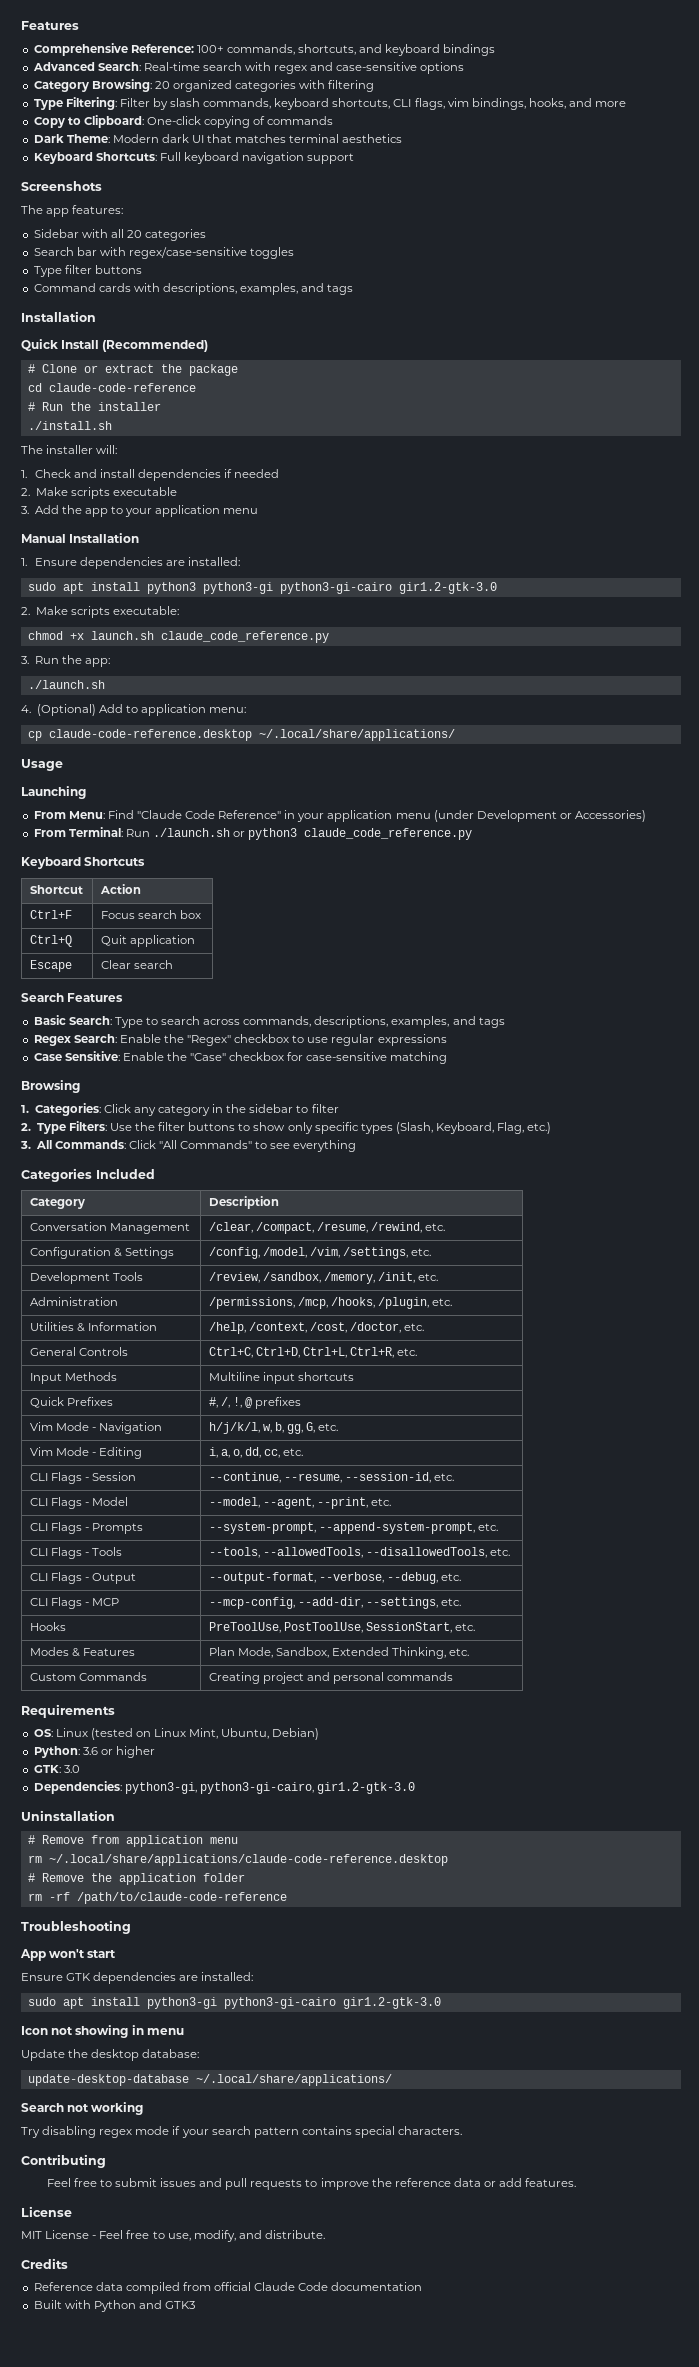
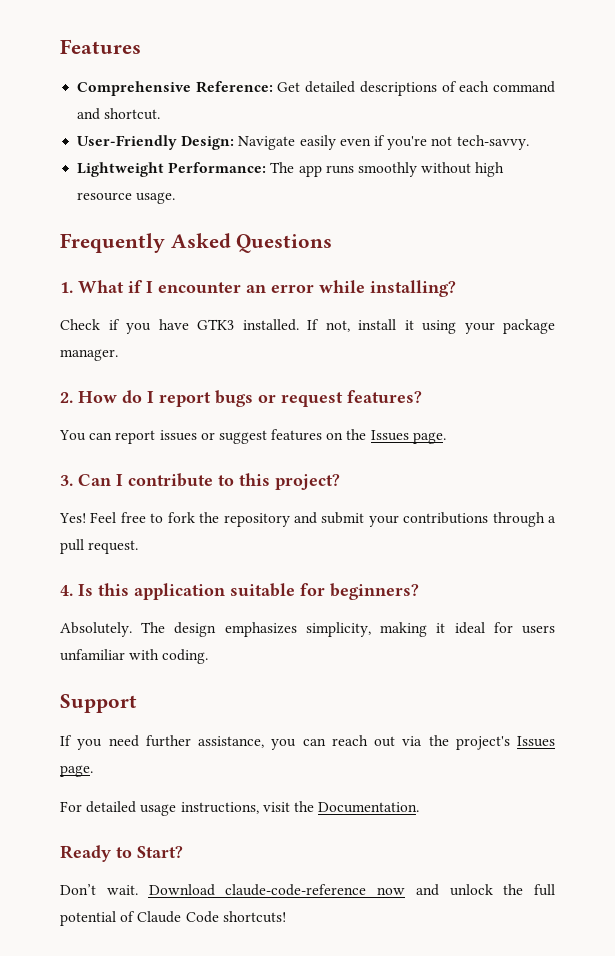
[196,44,496,56] [32,62,465,74] [33,79,375,92] [33,97,627,110] [33,115,334,128] [33,134,403,143] [33,152,355,164] [21,181,102,191] [21,205,124,217] [33,229,207,241] [33,247,295,259] [33,265,142,277] [33,283,354,295] [21,311,96,322] [21,339,209,352] [27,364,238,376] [27,383,196,392] [27,402,161,411] [27,421,112,430] [21,445,118,454] [21,469,280,481] [21,487,177,499] [21,505,259,517] [21,533,140,543] [21,557,241,569] [27,582,497,594] [21,606,179,618] [27,631,329,643] [21,655,110,667] [27,680,105,689] [21,704,247,716] [27,729,455,741] [21,759,63,771] [21,786,86,799] [33,810,647,822] [33,827,473,840] [21,857,146,869] [29,885,83,894] [99,884,141,894] [29,910,72,919] [100,910,201,919] [29,935,72,947] [100,935,195,947] [29,960,72,972] [100,960,173,969] [21,993,124,1002] [33,1015,505,1028] [33,1034,447,1046] [33,1051,448,1064] [21,1080,80,1093] [21,1103,339,1116] [21,1121,552,1134] [20,1140,357,1152] [21,1168,155,1182] [29,1198,85,1209] [208,1196,279,1209] [29,1222,190,1234] [208,1222,445,1234] [29,1247,174,1259] [208,1247,431,1259] [29,1272,143,1284] [208,1272,438,1284] [29,1297,118,1306] [208,1297,452,1309] [29,1322,157,1332] [208,1322,424,1334] [29,1347,128,1356] [208,1347,417,1358] [29,1372,117,1384] [208,1372,354,1384] [29,1397,113,1408] [208,1397,301,1409] [29,1422,162,1434] [208,1422,339,1434] [29,1447,142,1459] [208,1447,304,1458] [29,1472,136,1484] [208,1472,454,1483] [29,1497,128,1509] [208,1497,391,1509] [29,1522,143,1534] [208,1522,498,1534] [29,1547,122,1559] [208,1547,510,1558] [29,1572,136,1584] [208,1572,461,1584] [29,1597,119,1609] [208,1597,461,1609] [29,1622,66,1631] [208,1622,475,1633] [29,1647,135,1657] [208,1647,470,1659] [29,1672,147,1681] [208,1672,453,1684] [21,1704,115,1718] [33,1728,320,1740] [33,1746,155,1758] [33,1765,80,1773] [33,1781,415,1794] [21,1810,115,1821] [27,1835,238,1847] [27,1854,448,1866] [27,1873,245,1885] [27,1892,287,1904] [21,1920,131,1934] [20,1949,117,1961] [21,1972,254,1984] [27,1997,441,2009] [21,2025,184,2038] [21,2049,200,2061] [27,2074,392,2086] [21,2102,144,2115] [21,2126,463,2138] [21,2154,106,2168] [46,2178,577,2190] [21,2206,72,2217] [21,2230,325,2242] [21,2258,68,2269] [33,2282,423,2294] [33,2300,196,2312] 100+ commands, shortcuts, and keyboard bindings // Advanced Search: Real-time search with regex and case-sensitive options // Category Browsing: 20 organized categories with filtering // Type Filtering: Filter by slash commands, keyboard shortcuts, CLI flags, vim bindings, hooks, and more // Copy to Clipboard: One-click copying of commands // Dark Theme: Modern dark UI that matches terminal aesthetics // Keyboard Shortcuts: Full keyboard navigation support // Screenshots // The app features: // Sidebar with all 20 categories // Search bar with regex/case-sensitive toggles // Type filter buttons // Command cards with descriptions, examples, and tags // Installation // Quick Install (Recommended) // # Clone or extract the package // cd claude-code-reference // # Run the installer // ./install.sh // The installer will: // 1. Check and install dependencies if needed // 2. Make scripts executable // 3. Add the app to your application menu // Manual Installation // 1. Ensure dependencies are installed: // sudo apt install python3 python3-gi python3-gi-cairo gir1.2-gtk-3.0 // 2. Make scripts executable: // chmod +x launch.sh claude_code_reference.py // 3. Run the app: // ./launch.sh // 4. (Optional) Add to application menu: // cp claude-code-reference.desktop ~/.local/share/applications/ // Usage // Launching // From Menu: Find "Claude Code Reference" in your application menu (under Development or Accessories) // From Terminal: Run ./launch.sh or python3 claude_code_reference.py // Keyboard Shortcuts // Shortcut | Action // Ctrl+F | Focus search box // Ctrl+Q | Quit application // Escape | Clear search // Search Features // Basic Search: Type to search across commands, descriptions, examples, and tags // Regex Search: Enable the "Regex" checkbox to use regular expressions // Case Sensitive: Enable the "Case" checkbox for case-sensitive matching // Browsing // 1. Categories: Click any category in the sidebar to filter // 2. Type Filters: Use the filter buttons to show only specific types (Slash, Keyboard, Flag, etc.) // 3. All Commands: Click "All Commands" to see everything // Categories Included // Category | Description // Conversation Management | /clear, /compact, /resume, /rewind, etc. // Configuration & Settings | /config, /model, /vim, /settings, etc. // Development Tools | /review, /sandbox, /memory, /init, etc. // Administration | /permissions, /mcp, /hooks, /plugin, etc. // Utilities & Information | /help, /context, /cost, /doctor, etc. // General Controls | Ctrl+C, Ctrl+D, Ctrl+L, Ctrl+R, etc. // Input Methods | Multiline input shortcuts // Quick Prefixes | #, /, !, @ prefixes // Vim Mode - Navigation | h/j/k/l, w, b, gg, G, etc. // Vim Mode - Editing | i, a, o, dd, cc, etc. // CLI Flags - Session | --continue, --resume, --session-id, etc. // CLI Flags - Model | --model, --agent, --print, etc. // CLI Flags - Prompts | --system-prompt, --append-system-prompt, etc. // CLI Flags - Tools | --tools, --allowedTools, --disallowedTools, etc. // CLI Flags - Output | --output-format, --verbose, --debug, etc. // CLI Flags - MCP | --mcp-config, --add-dir, --settings, etc. // Hooks | PreToolUse, PostToolUse, SessionStart, etc. // Modes & Features | Plan Mode, Sandbox, Extended Thinking, etc. // Custom Commands | Creating project and personal commands // Requirements // OS: Linux (tested on Linux Mint, Ubuntu, Debian) // Python: 3.6 or higher // GTK: 3.0 // Dependencies: python3-gi, python3-gi-cairo, gir1.2-gtk-3.0 // Uninstallation // # Remove from application menu // rm ~/.local/share/applications/claude-code-reference.desktop // # Remove the application folder // rm -rf /path/to/claude-code-reference // Troubleshooting // App won't start // Ensure GTK dependencies are installed: // sudo apt install python3-gi python3-gi-cairo gir1.2-gtk-3.0 // Icon not showing in menu // Update the desktop database: // update-desktop-database ~/.local/share/applications/ // Search not working // Try disabling regex mode if your search pattern contains special characters. // Contributing // Feel free to submit issues and pull requests to improve the reference data or add features. // License // MIT License - Feel free to use, modify, and distribute. // Credits // Reference data compiled from official Claude Code documentation // Built with Python and GTK3 -> [277,81,555,96] [77,108,161,120] [77,135,529,150] [77,162,505,177] [77,192,176,204] [60,233,333,253] [60,280,456,297] [60,319,555,334] [60,349,118,361] [60,390,422,407] [59,429,446,444] [60,473,340,490] [59,512,556,527] [60,539,139,554] [60,583,419,600] [60,622,555,637] [60,649,209,664] [60,694,137,713] [60,735,555,750] [60,765,93,777] [60,801,420,816] [60,845,183,862] [60,884,555,896] [60,911,286,926] Get detailed descriptions of each command and shortcut. // User-Friendly Design: Navigate easily even if you're not tech-savvy. // Lightweight Performance: The app runs smoothly without high resource usage. // Frequently Asked Questions // 1. What if I encounter an error while installing? // Check if you have GTK3 installed. If not, install it using your package manager. // 2. How do I report bugs or request features? // You can report issues or suggest features on the Issues page. // 3. Can I contribute to this project? // Yes! Feel free to fork the repository and submit your contributions through a pull request. // 4. Is this application suitable for beginners? // Absolutely. The design emphasizes simplicity, making it ideal for users unfamiliar with coding. // Support // If you need further assistance, you can reach out via the project's Issues page. // For detailed usage instructions, visit the Documentation. // Ready to Start? // Don’t wait. Download claude-code-reference now and unlock the full potential of Claude Code shortcuts!

